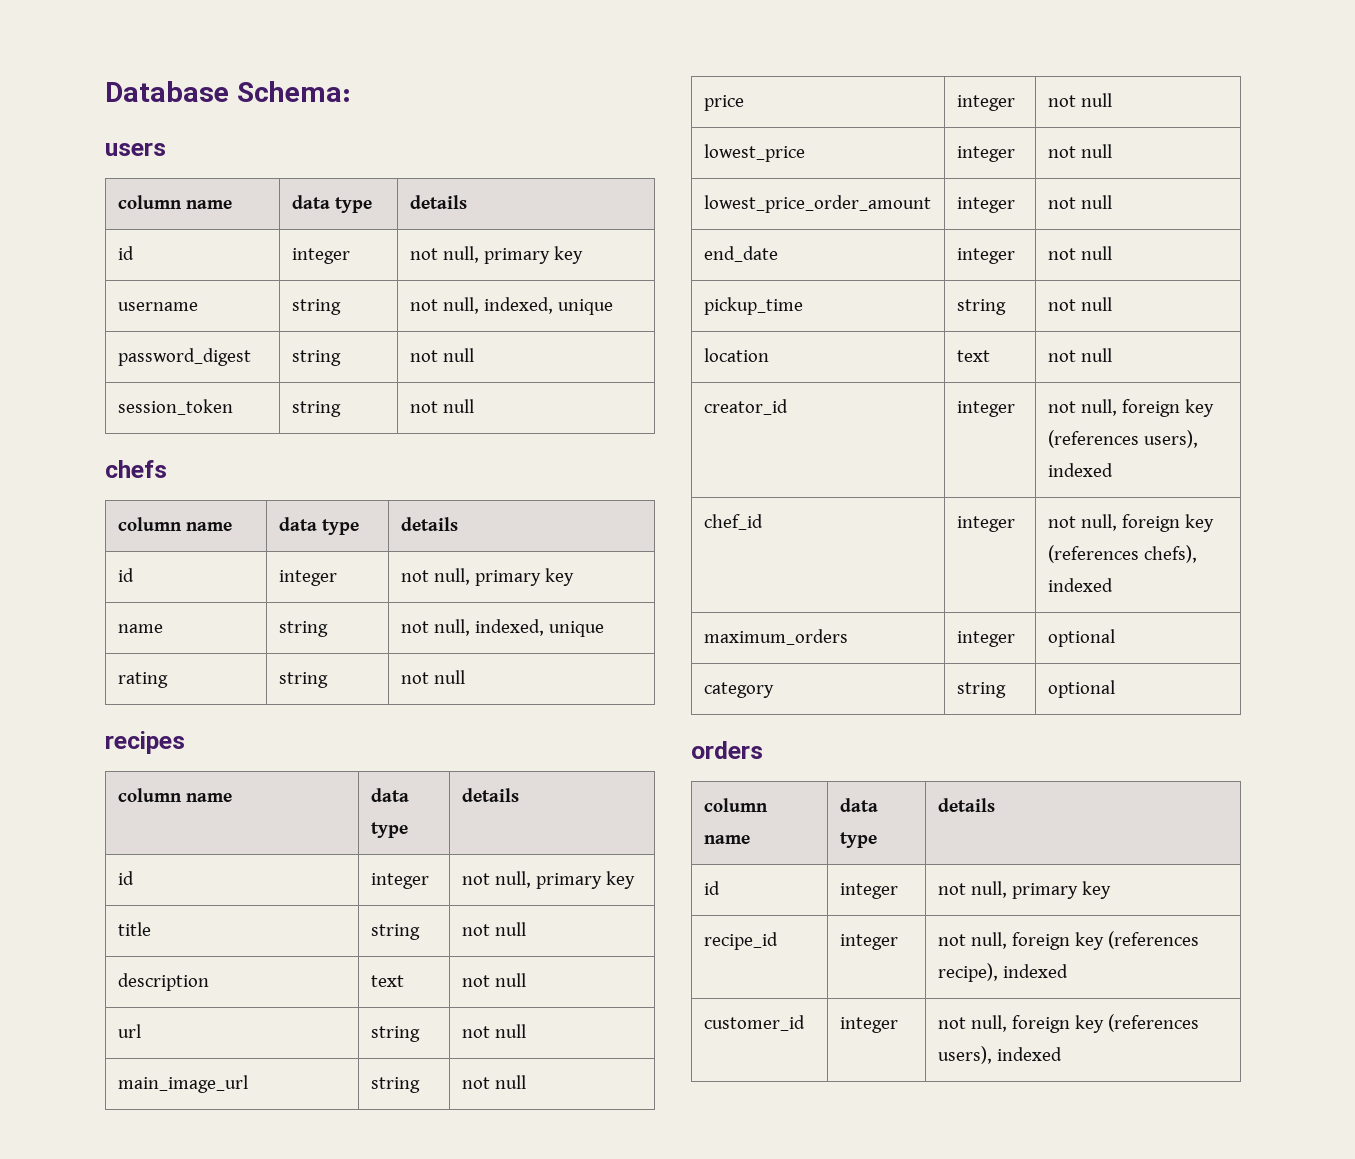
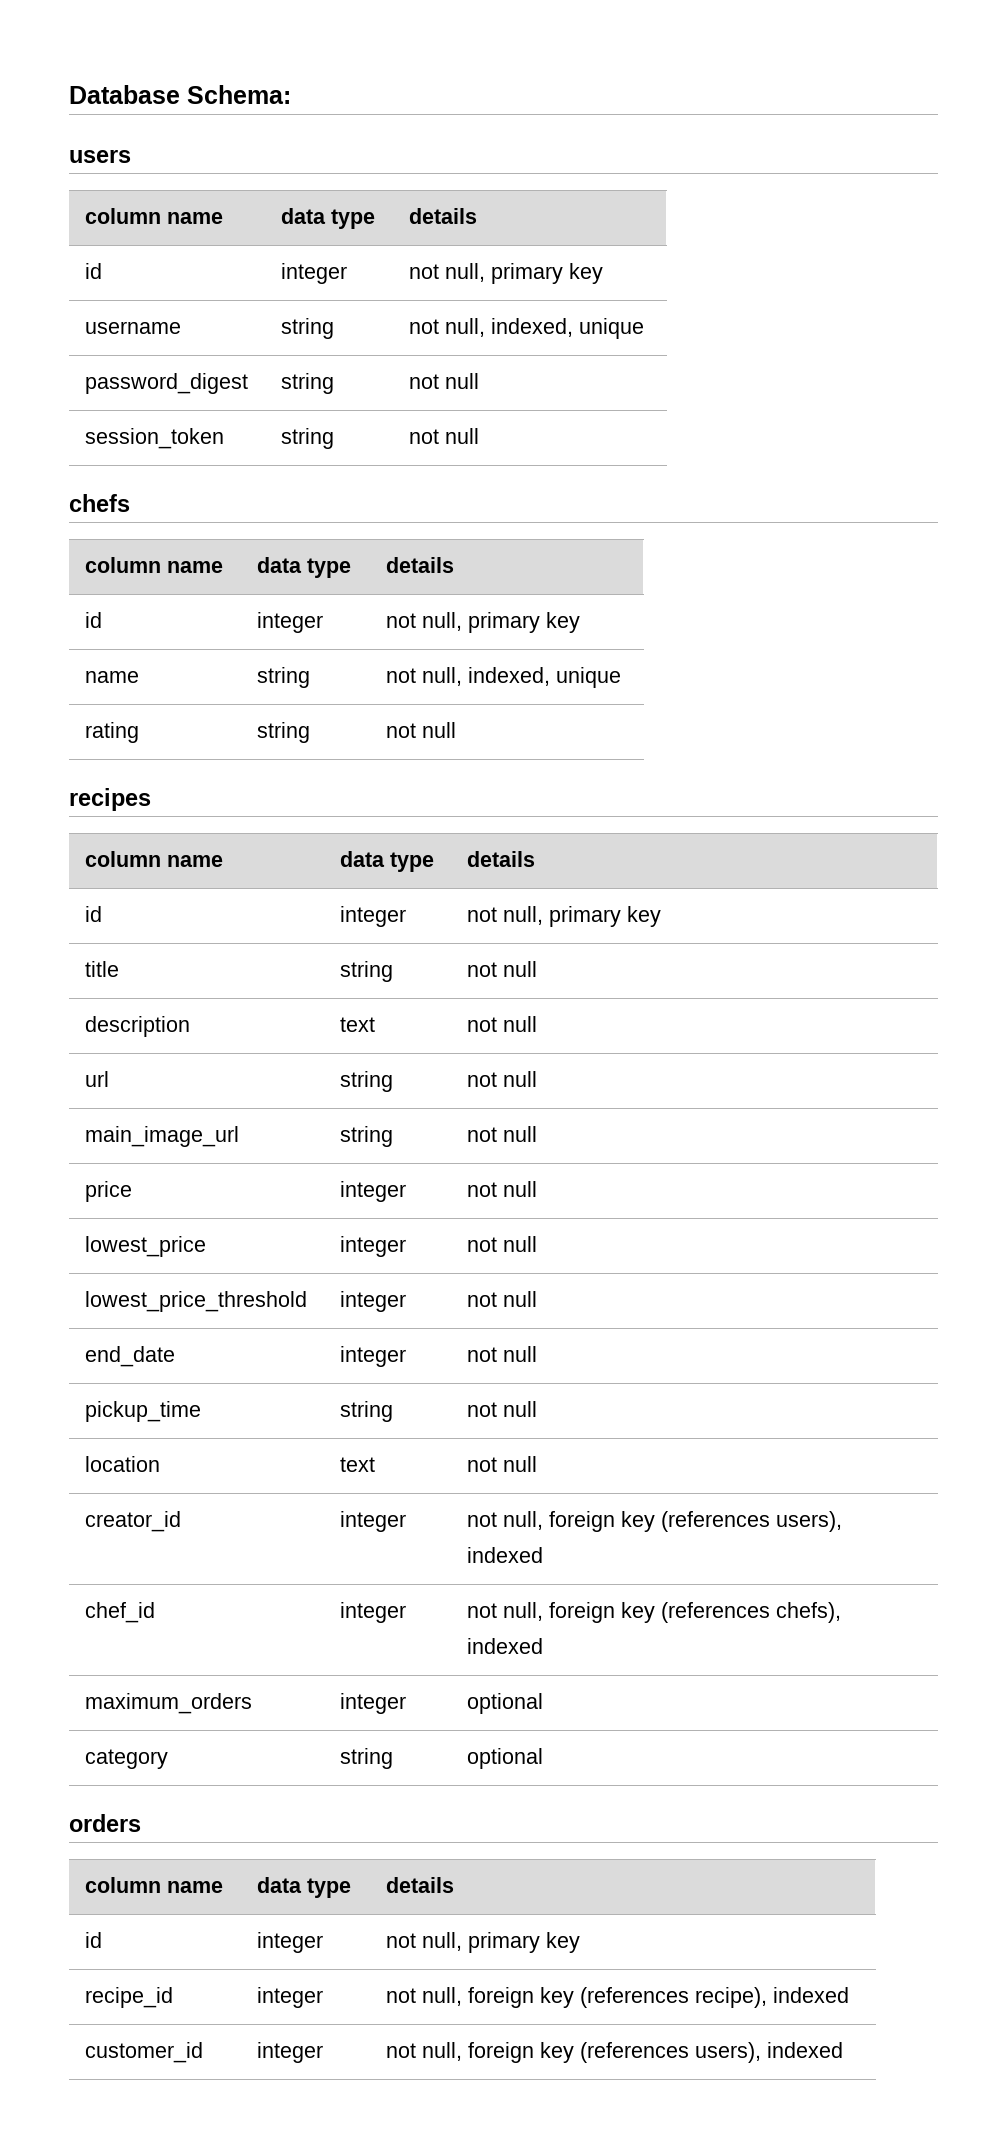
[703,195,931,213] lowest_price_order_amount -> [85,1291,308,1312] lowest_price_threshold

